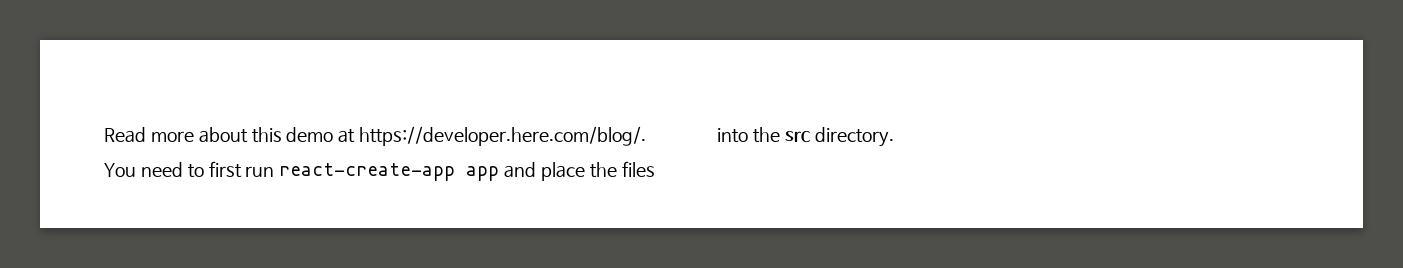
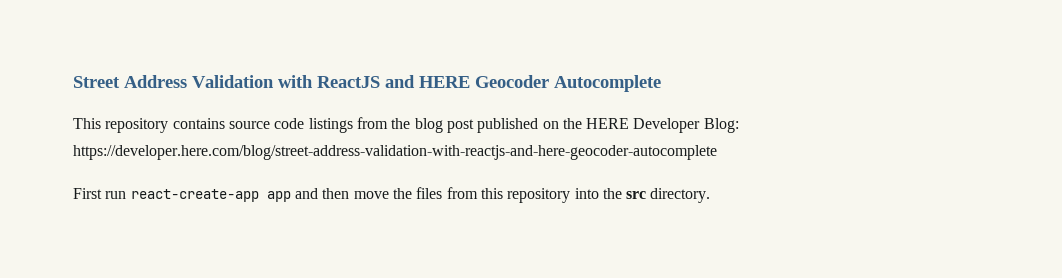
[104,126,647,146] [104,161,655,181] Read more about this demo at https://developer.here.com/blog/. // You need to first run react-create-app app and place the files -> [73,75,661,92] [73,117,739,133] [73,145,717,160] [73,187,571,203] Street Address Validation with ReactJS and HERE Geocoder Autocomplete // This repository contains source code listings from the blog post published on the HERE Developer Blog: https://developer.here.com/blog/street-address-validation-with-reactjs-and-here-geocoder-autocomplete // First run react-create-app app and then move the files from this repository

